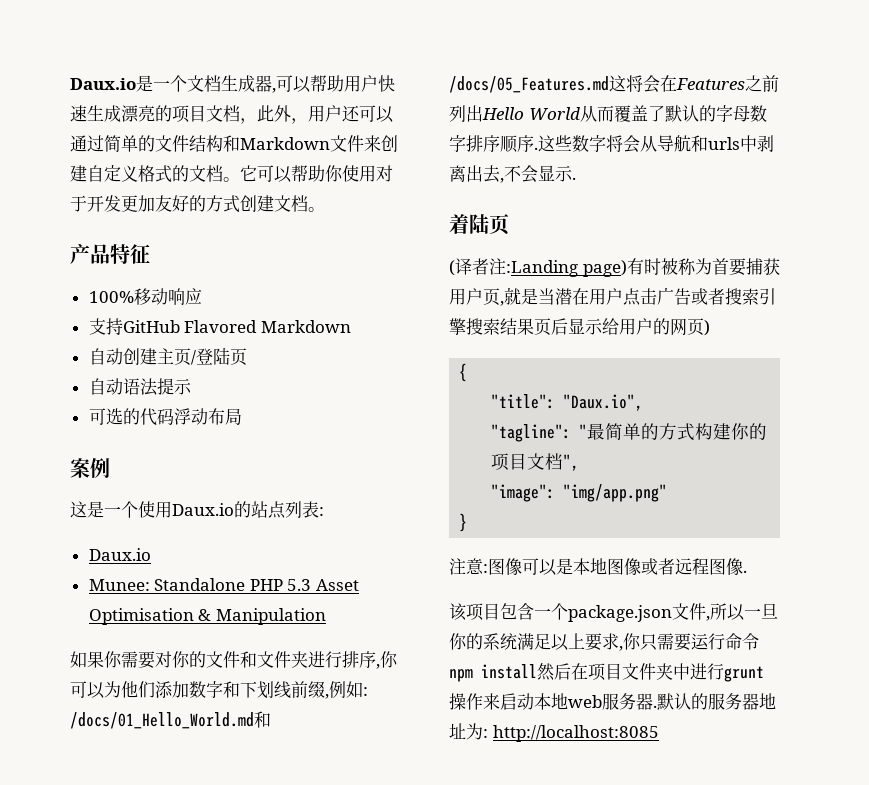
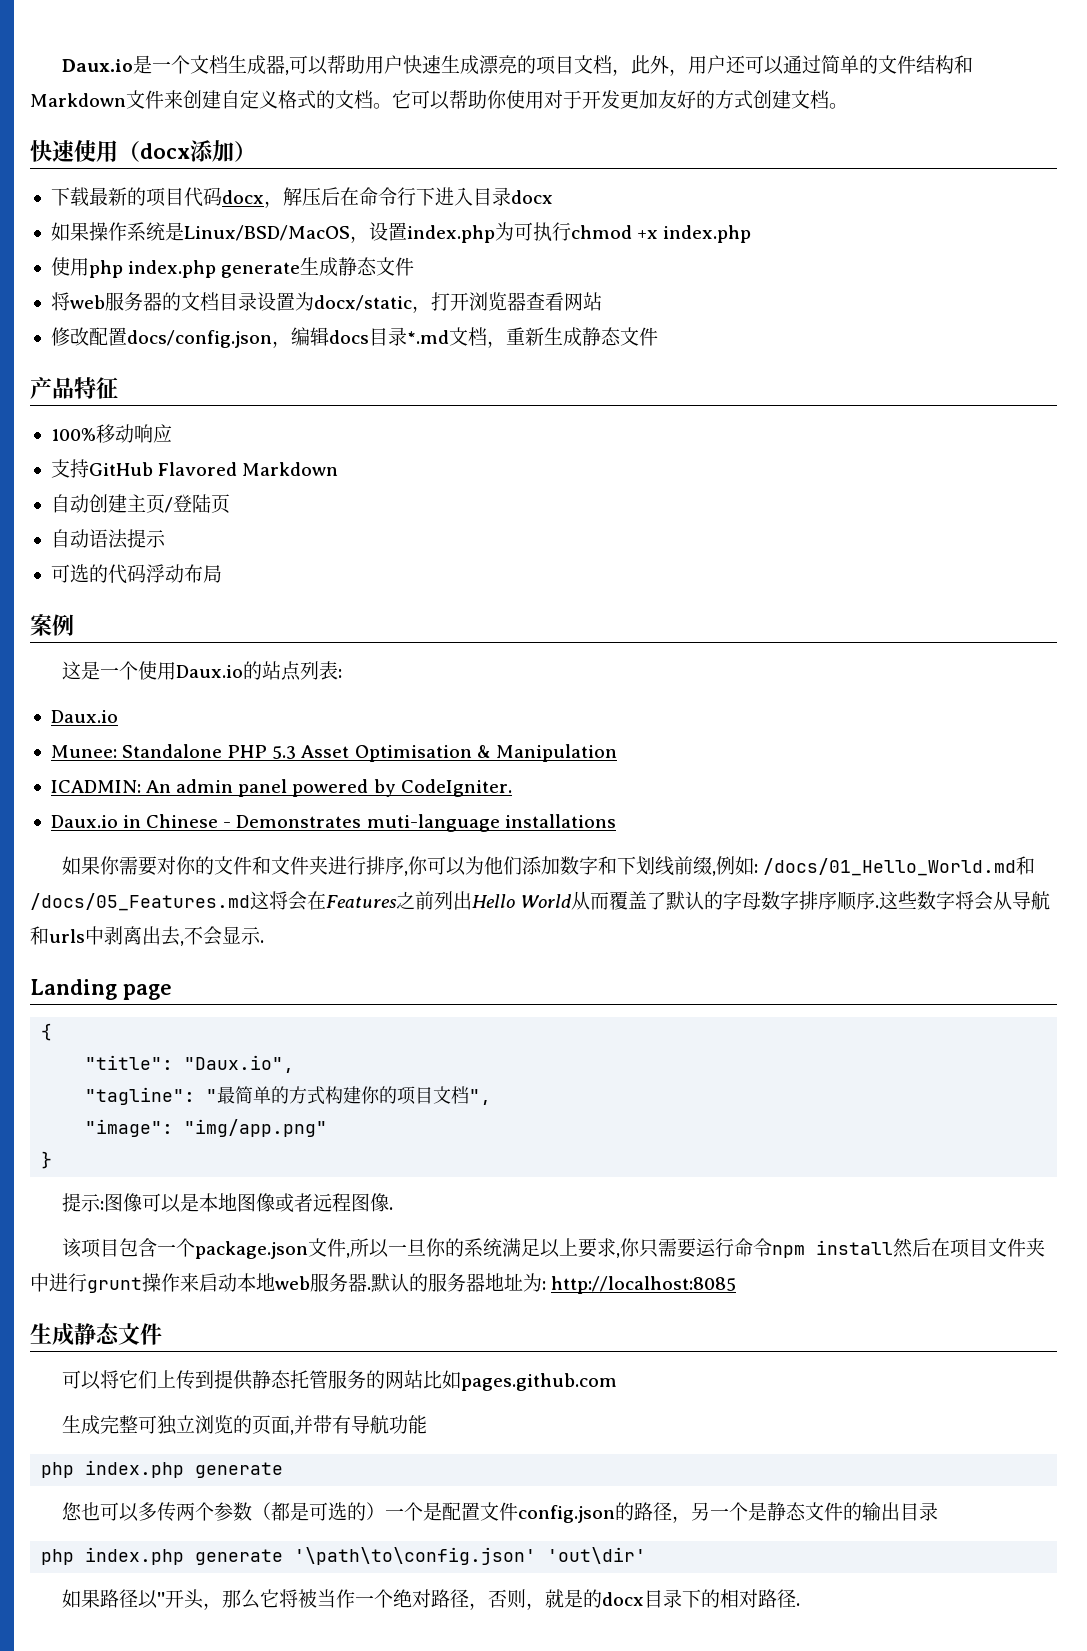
(325, 209) none -> [30,140,256,162] [50,187,553,208] [50,222,752,243] [50,257,415,278] [50,292,602,313] [50,327,658,348] // 快速使用（docx添加） // 下载最新的项目代码docx，解压后在命令行下进入目录docx // 如果操作系统是Linux/BSD/MacOS，设置index.php为可执行chmod +x index.php // 使用php index.php generate生成静态文件 // 将web服务器的文档目录设置为docx/static，打开浏览器查看网站 // 修改配置docs/config.json，编辑docs目录*.md文档，重新生成静态文件
(326, 616) none -> [50,779,512,797] [50,814,616,832] // ICADMIN: An admin panel powered by CodeIgniter. // Daux.io in Chinese - Demonstrates muti-language installations
[449,214,509,235] [449,258,780,277] [449,287,776,306] [449,318,710,336] 着陆页 // (译者注:Landing page)有时被称为首要捕获用户页,就是当潜在用户点击广告或者搜索引擎搜索结果页后显示给用户的网页) -> [30,979,172,1000] Landing page
[449,558,484,575] 注意 -> [62,1193,102,1212] 提示
(659, 733) none -> [30,1323,162,1346] [62,1370,618,1391] [62,1415,428,1435] [41,1460,284,1478] [62,1502,939,1523] [41,1547,647,1565] [62,1589,801,1610] // 生成静态文件 // 可以将它们上传到提供静态托管服务的网站比如pages.github.com // 生成完整可独立浏览的页面,并带有导航功能 // php index.php generate // 您也可以多传两个参数（都是可选的）一个是配置文件config.json的路径，另一个是静态文件的输出目录 // php index.php generate '\path\to\config.json' 'out\dir' // 如果路径以''开头，那么它将被当作一个绝对路径，否则，就是的docx目录下的相对路径.

